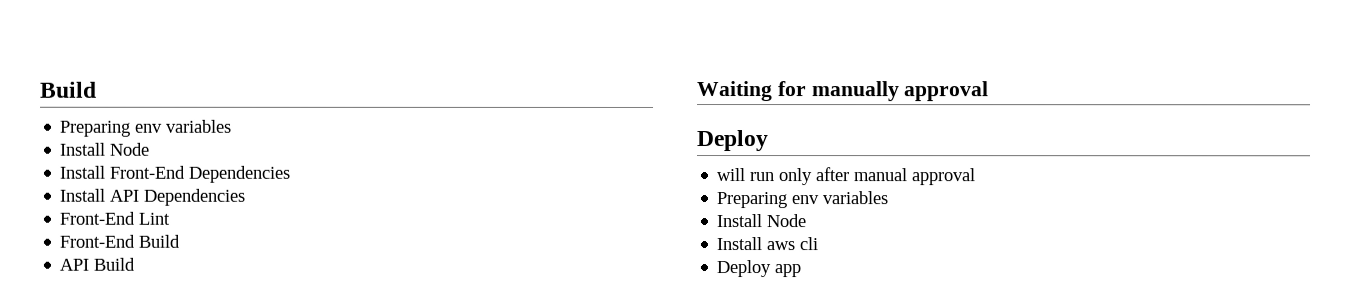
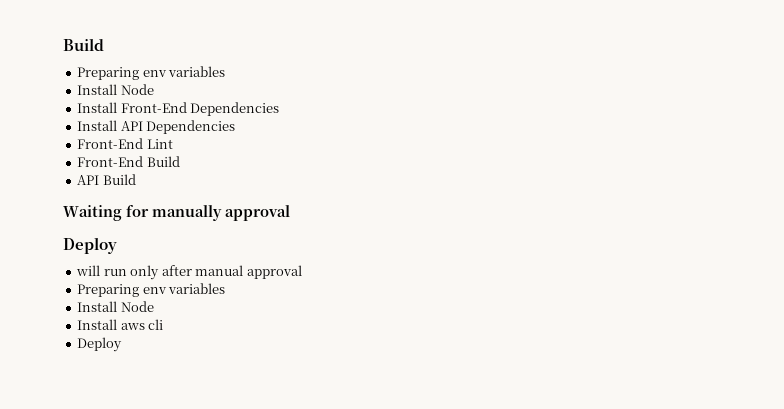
[774,264,802,278] app -> (123, 344) none

